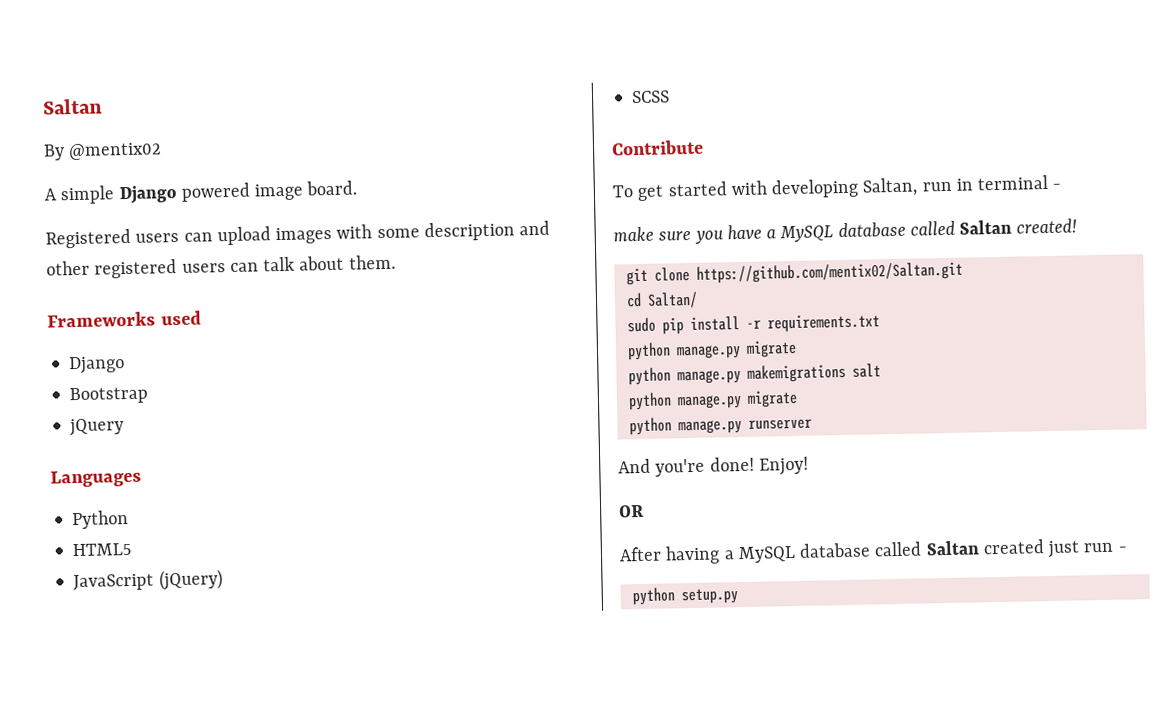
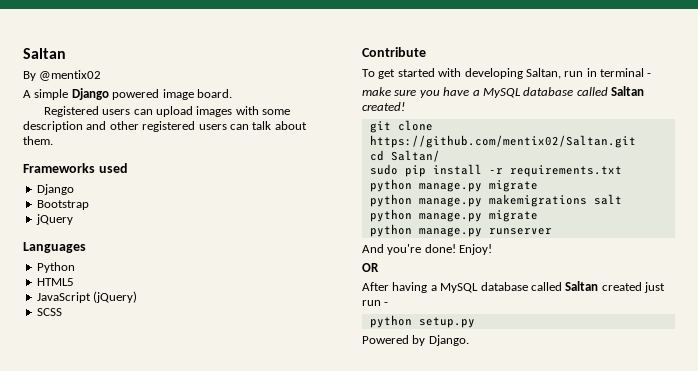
(738, 596) none -> [362,335,469,346] // Powered by Django.

